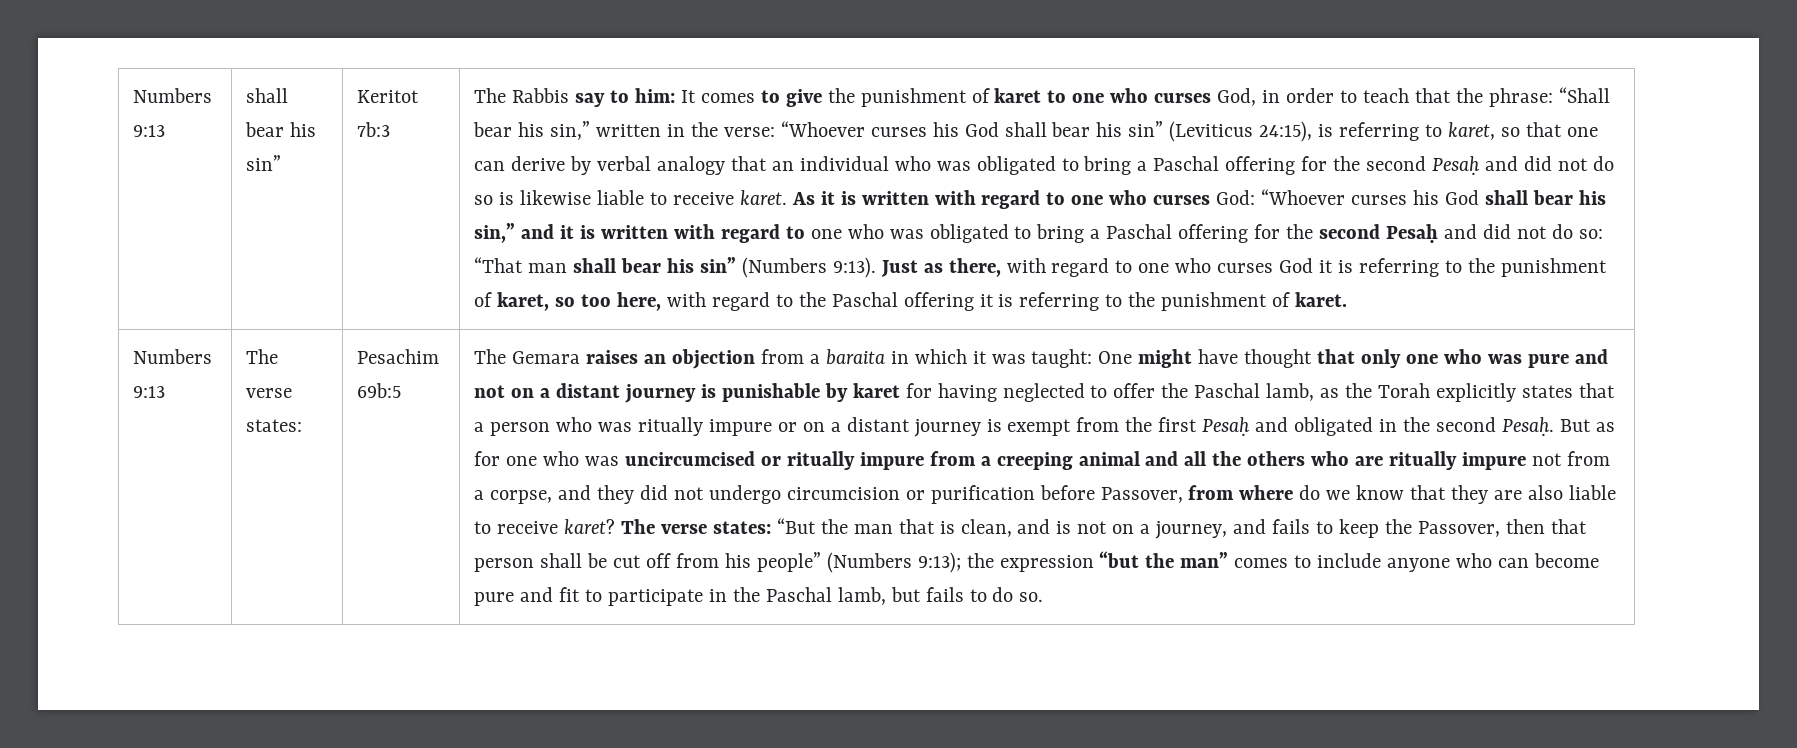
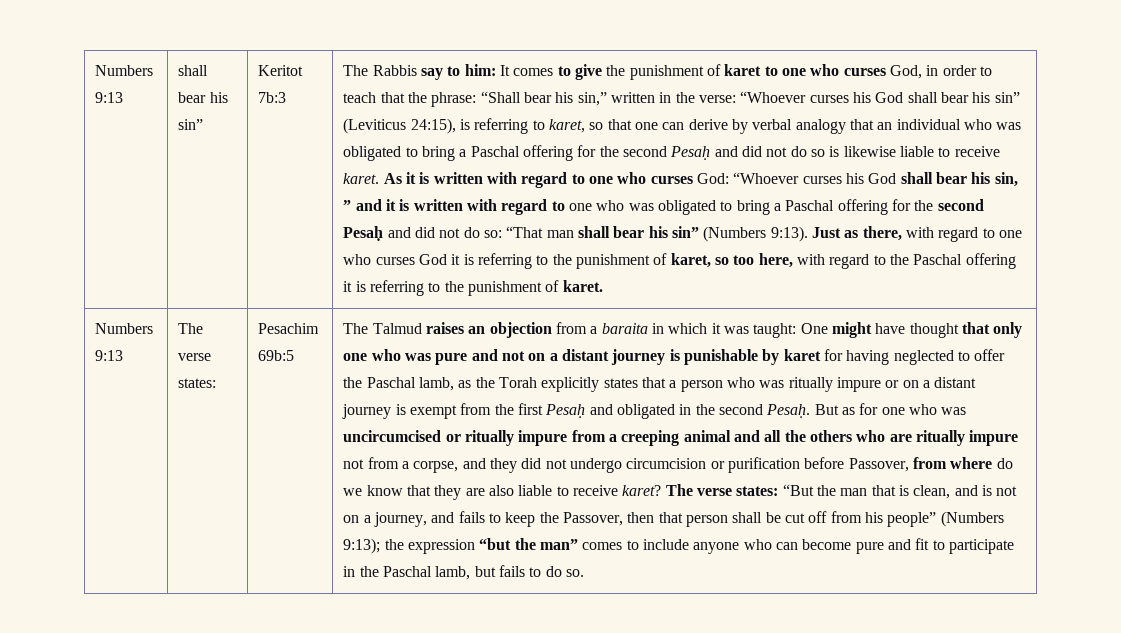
[474,223,516,243] sin,” -> [994,172,1018,187] [343,200,352,211] sin, ”
[512,351,581,364] Gemara -> [372,323,422,334] Talmud

